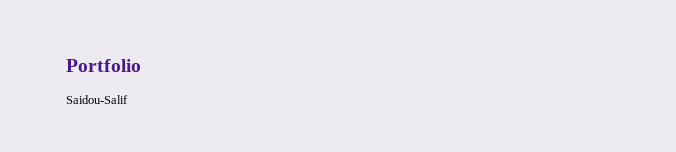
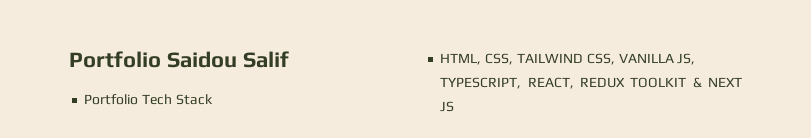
[66,59,141,72] [66,95,128,104] Portfolio // Saidou-Salif -> [69,51,289,68] [84,94,213,105] [440,53,696,65] [440,77,742,89] [440,101,455,112] Portfolio Saidou Salif // Portfolio Tech Stack // HTML, CSS, TAILWIND CSS, VANILLA JS, TYPESCRIPT, REACT, REDUX TOOLKIT & NEXT JS

